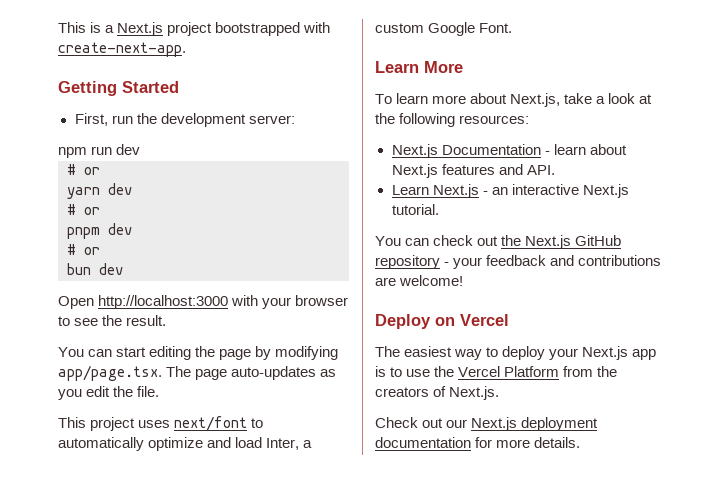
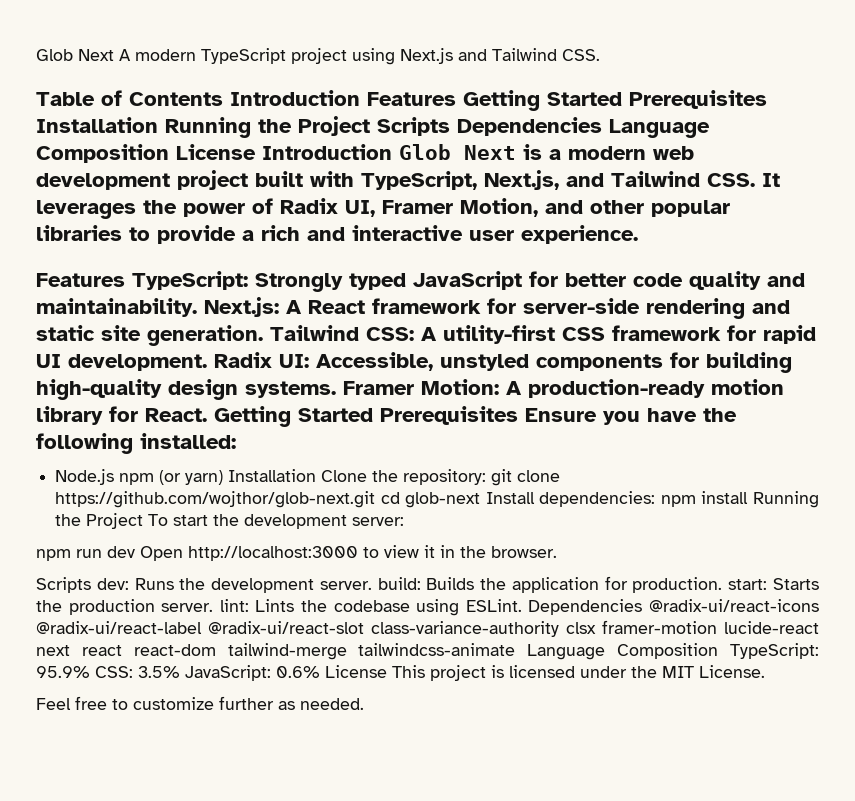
[58,22,331,36] [58,42,186,57] [58,81,179,96] [74,113,133,126] This is a Next.js project bootstrapped with create-next-app. // Getting Started // First, run -> [36,48,600,65] [36,90,767,111] [36,116,710,138] [36,144,694,163] [36,170,780,190] [36,198,730,219] [36,225,638,244] [36,271,805,292] [36,297,790,319] [36,325,816,346] [36,352,792,373] [36,379,784,400] [36,406,737,427] [36,433,236,454] [55,469,561,486] [55,491,820,508] [55,513,209,529] Glob Next A modern TypeScript project using Next.js and Tailwind CSS. // Table of Contents Introduction Features Getting Started Prerequisites Installation Running the Project Scripts Dependencies Language Composition License Introduction Glob Next is a modern web development project built with TypeScript, Next.js, and Tailwind CSS. It leverages the power of Radix UI, Framer Motion, and other popular libraries to provide a rich and interactive user experience. // Features TypeScript: Strongly typed JavaScript for better code quality and maintainability. Next.js: A React framework for server-side rendering and static site generation. Tailwind CSS: A utility-first CSS framework for rapid UI development. Radix UI: Accessible, unstyled components for building high-quality design systems. Framer Motion: A production-ready motion library for React. Getting Started Prerequisites Ensure you have the following installed: // Node.js npm (or yarn) Installation Clone the repository: git clone https://github.com/wojthor/glob-next.git cd glob-next Install dependencies: npm install Running the Project To start
[67,164,100,175] [67,183,132,199] [67,204,100,215] [67,223,132,239] [67,244,100,255] [67,263,123,275] [58,295,349,309] [58,315,167,326] [58,346,339,360] [58,365,337,381] [58,386,160,400] [58,416,264,432] [58,437,313,451] [375,22,513,36] [375,61,463,73] [375,93,653,107] [375,113,530,127] [391,144,627,158] [391,164,555,178] [391,184,629,198] [391,204,439,215] [375,235,622,249] [375,255,662,269] [375,275,464,286] [375,314,509,329] [375,346,657,360] [375,366,618,377] [375,386,500,400] [375,417,599,431] [375,437,581,448] // # or // yarn dev // # or // pnpm dev // # or // bun dev // Open http://localhost:3000 with your browser to see the result. // You can start editing the page by modifying app/page.tsx. The page auto-updates as you edit the file. // This project uses next/font to automatically optimize and load Inter, a custom Google Font. // Learn More // To learn more about Next.js, take a look at the following resources: // Next.js Documentation - learn about Next.js features and API. // Learn Next.js - an interactive Next.js tutorial. // You can check out the Next.js GitHub repository - your feedback and contributions are welcome! // Deploy on Vercel // The easiest way to deploy your Next.js app is to use the Vercel Platform from the creators of Next.js. // Check out our Next.js deployment documentation for more details. -> [140,545,557,561] [36,576,819,593] [36,599,820,616] [36,620,819,637] [36,643,819,660] [36,665,765,681] [36,696,364,710] Open http://localhost:3000 to view it in the browser. // Scripts dev: Runs the development server. build: Builds the application for production. start: Starts the production server. lint: Lints the codebase using ESLint. Dependencies @radix-ui/react-icons @radix-ui/react-label @radix-ui/react-slot class-variance-authority clsx framer-motion lucide-react next react react-dom tailwind-merge tailwindcss-animate Language Composition TypeScript: 95.9% CSS: 3.5% JavaScript: 0.6% License This project is licensed under the MIT License. // Feel free to customize further as needed.

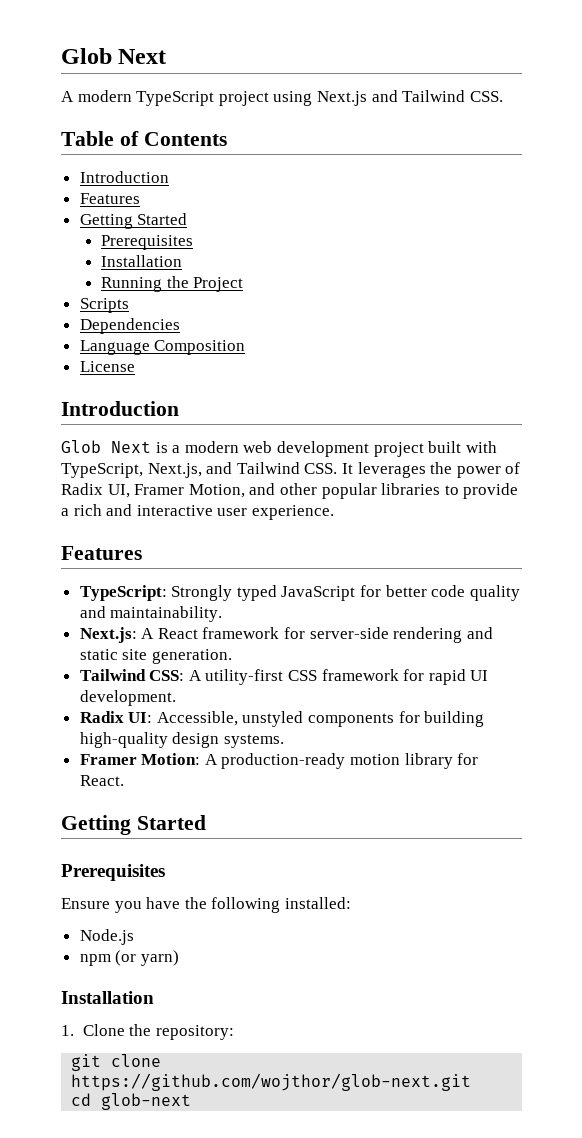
[36,49,114,61] Glob Next -> [61,48,167,64] Glob Next //
[230,90,767,111] [36,116,710,138] [36,144,392,163] Introduction Features Getting Started Prerequisites Installation Running the Project Scripts Dependencies Language Composition License Introduction -> [79,171,169,183] [79,193,140,204] [79,213,188,229] [101,235,194,250] [101,255,183,267] [101,276,244,292] [79,298,129,313] [79,318,180,334] [79,340,246,355] [79,361,135,372] [61,401,179,416] // Introduction // Features // Getting Started // Prerequisites // Installation // Running the Project // Scripts // Dependencies // Language Composition // License // Introduction //
(125, 280) none -> (142, 553) //
(197, 307) none -> (223, 614) //
(263, 335) none -> (232, 656) //
(207, 362) none -> (176, 698) //
(336, 389) none -> (284, 741) //
[214,406,518,427] Getting Started Prerequisites -> [61,815,206,835] [61,864,165,881] // Getting Started // Prerequisites //
(115, 477) none -> (134, 937) //
[228,469,317,482] Installation -> [61,991,154,1004] [61,1025,74,1036] // Installation // 1.
(487, 477) none -> (234, 1032) //
(376, 499) none -> (472, 1082) //
[485,491,820,508] [55,513,405,529] [36,545,557,561] [36,576,819,593] [36,599,820,616] [36,620,819,637] [36,643,819,660] [36,665,765,681] [36,696,364,710] Install dependencies: npm install Running the Project To start the development server: // npm run dev Open http://localhost:3000 to view it in the browser. // Scripts dev: Runs the development server. build: Builds the application for production. start: Starts the production server. lint: Lints the codebase using ESLint. Dependencies @radix-ui/react-icons @radix-ui/react-label @radix-ui/react-slot class-variance-authority clsx framer-motion lucide-react next react react-dom tailwind-merge tailwindcss-animate Language Composition TypeScript: 95.9% CSS: 3.5% JavaScript: 0.6% License This project is licensed under the MIT License. // Feel free to customize further as needed. -> (192, 1101) none

